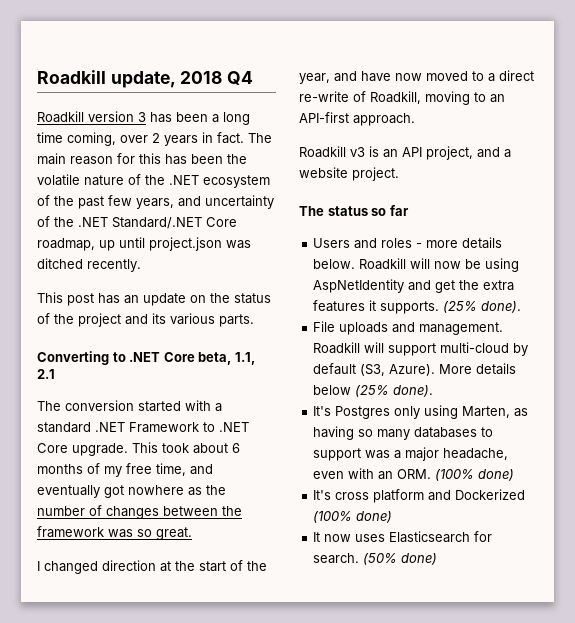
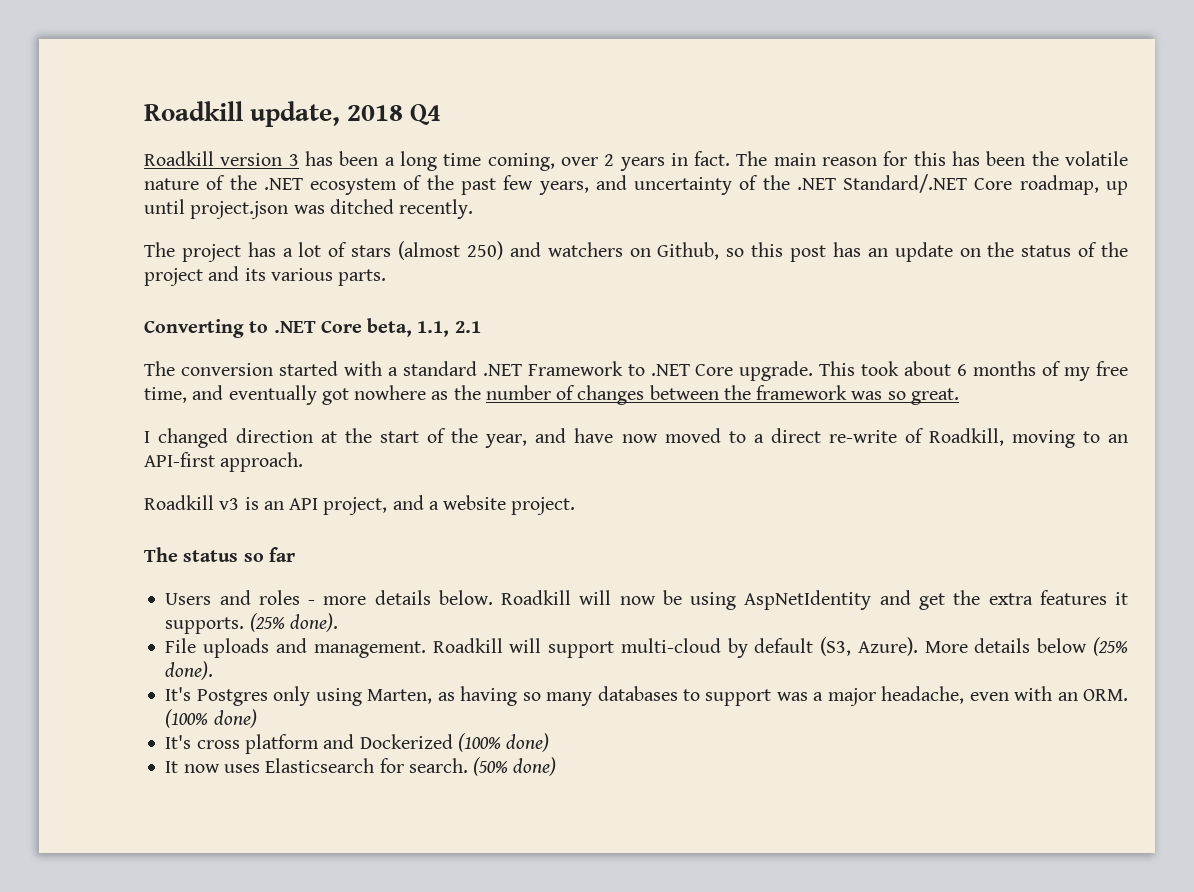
[37,292,63,303] This -> [144,241,784,262] The project has a lot of stars (almost 250) and watchers on Github, so this

